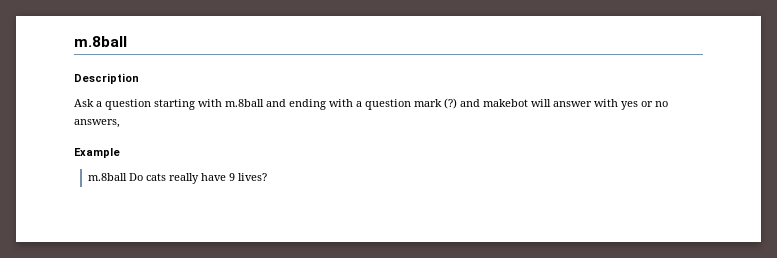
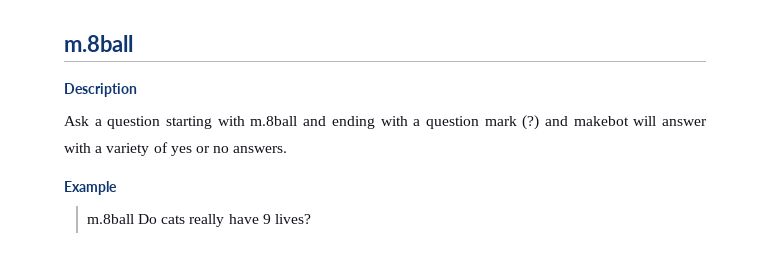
(618, 103) none -> [95,142,168,156] a variety of
[74,119,120,128] answers, -> [233,146,288,153] answers.

